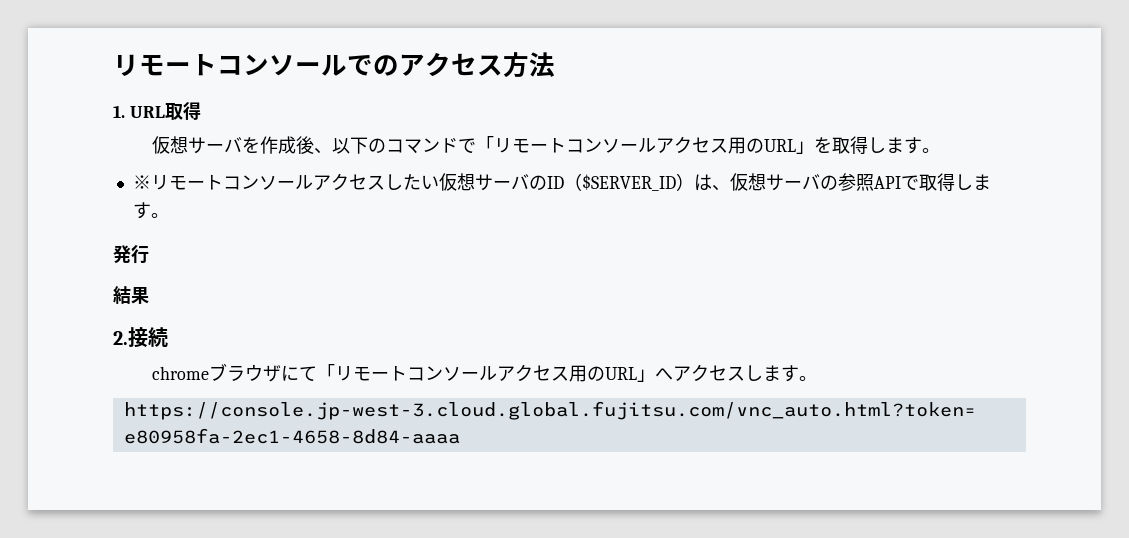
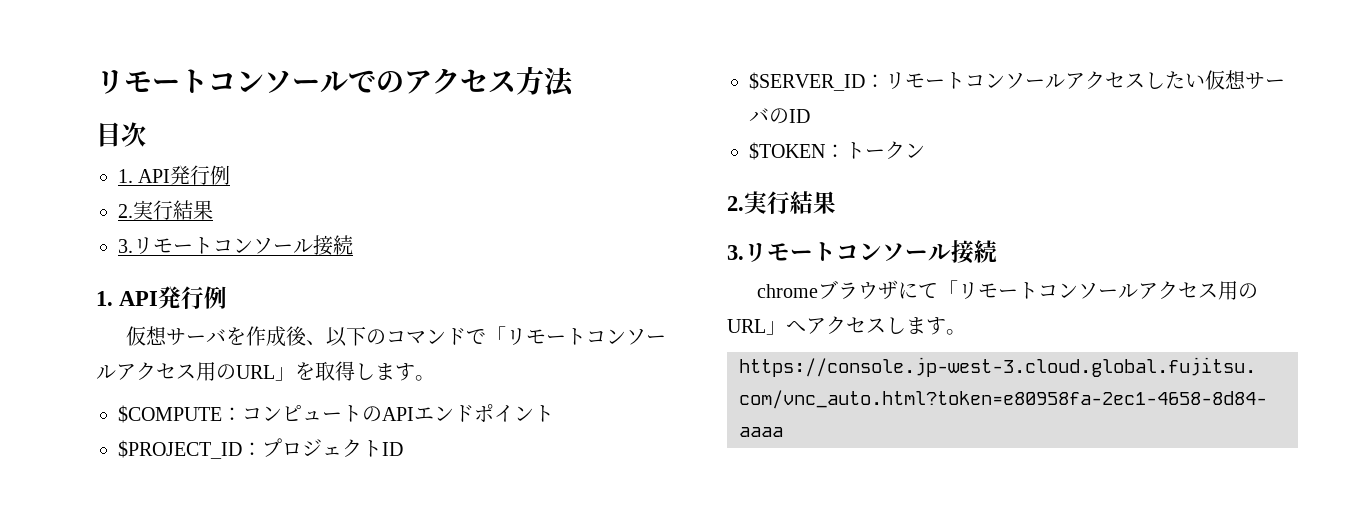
[113,102,201,120] // 1. URL取得 -> [96,122,146,147] [118,165,231,185] [118,200,213,220] [118,235,353,256] [96,286,228,310] // 目次 // 1. API発行例 // 2.実行結果 // 3.リモートコンソール接続 // 1. API発行例
[132,175,151,189] ※ -> [118,404,554,423] [118,438,403,459] [749,72,885,91] $COMPUTE：コンピュートのAPIエンドポイント // $PROJECT_ID：プロジェクトID // $SERVER_ID：
[563,173,991,191] [132,202,169,219] [113,245,149,264] [113,286,149,304] [113,331,128,345] （$SERVER_ID）は、仮想サーバの参照APIで取得します。 // 発行 // 結果 // 2. -> [749,141,925,160] [727,191,836,215] [727,242,951,262] // $TOKEN：トークン // 2.実行結果 // 3.リモートコンソール

